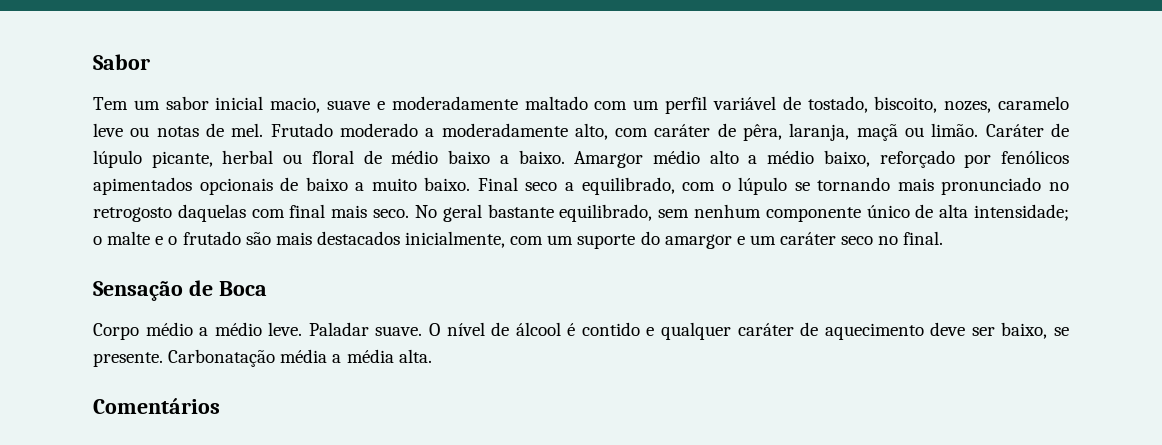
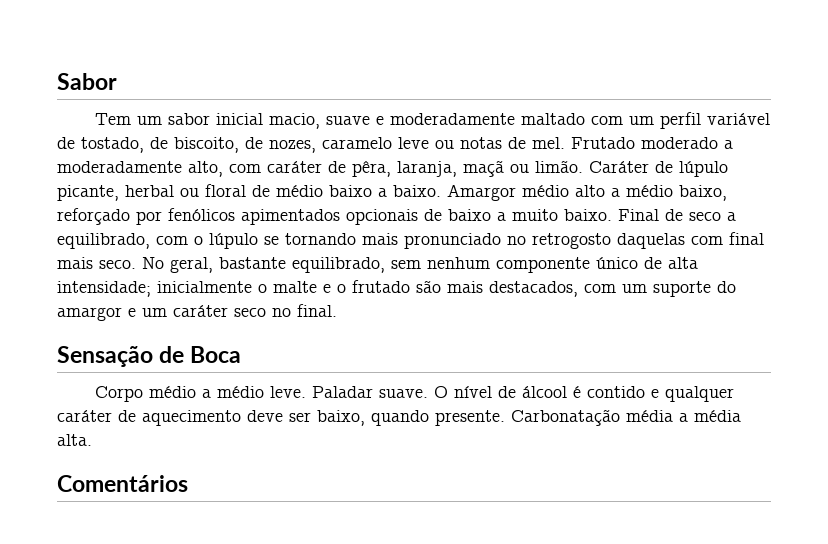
[874,96,938,113] biscoito, -> [150,137,263,153] de biscoito, de
(518, 184) none -> [665,209,683,221] de
[442,204,482,222] geral -> [170,257,213,273] geral,
(1069, 212) none -> [157,281,252,293] inicialmente
[316,231,506,248] destacados inicialmente, -> [489,281,578,297] destacados,
[1053,327,1069,336] se -> [371,410,429,426] quando

